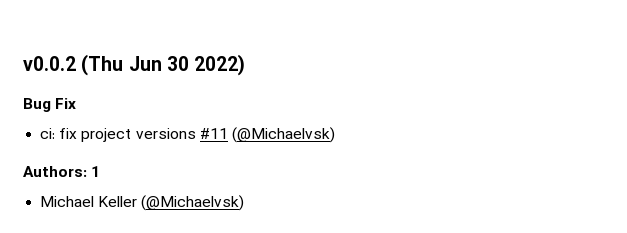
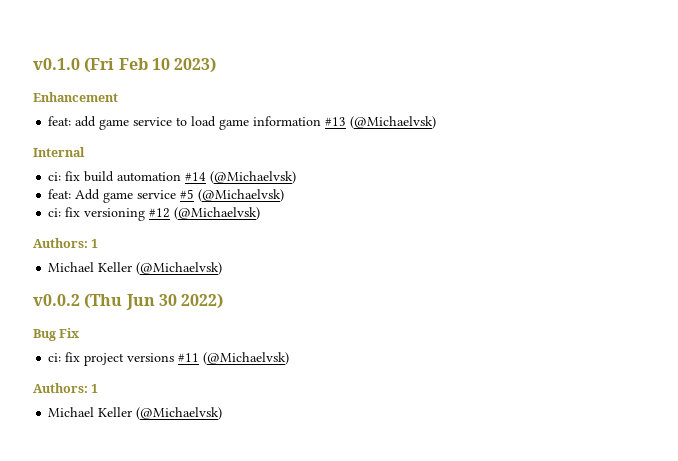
(23, 63) none -> [33,57,217,73] [33,92,118,102] [48,116,437,130] [33,147,85,157] [48,171,297,184] [48,189,285,203] [48,207,261,221] [33,238,99,248] [48,262,223,275] v0.1.0 (Fri Feb 10 2023) // Enhancement // feat: add game service to load game information #13 (@Michaelvsk) // Internal // ci: fix build automation #14 (@Michaelvsk) // feat: Add game service #5 (@Michaelvsk) // ci: fix versioning #12 (@Michaelvsk) // Authors: 1 // Michael Keller (@Michaelvsk) //

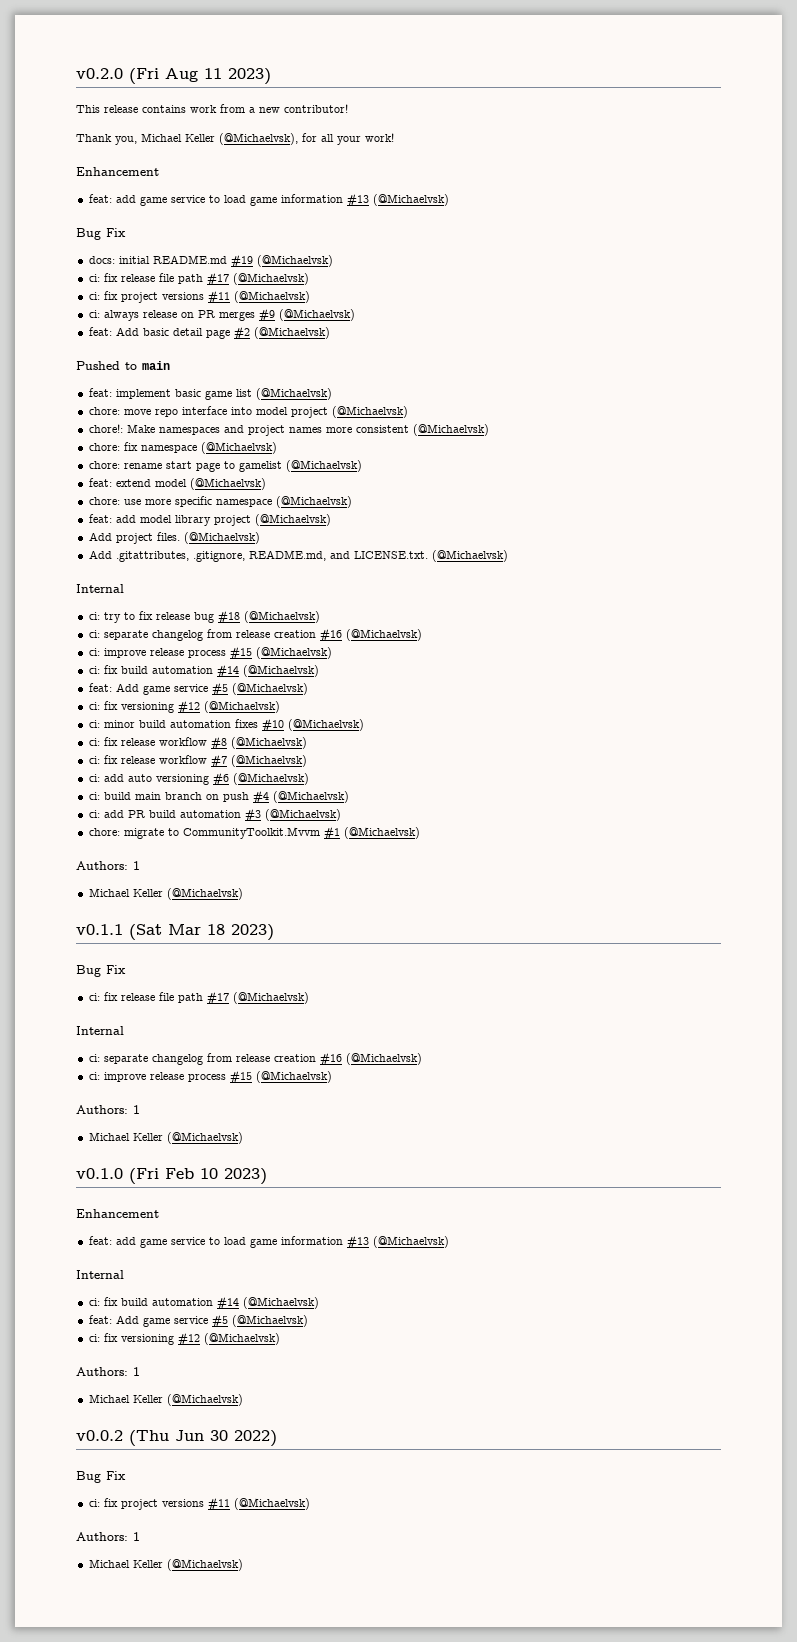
(33, 64) none -> [76,68,271,85] [76,104,348,113] [76,133,394,145] [76,167,159,176] [88,193,449,207] [76,228,126,240] [88,254,333,268] [88,272,309,286] [88,290,310,304] [88,308,355,322] [88,326,330,340] [76,361,170,370] [88,388,332,400] [88,406,408,418] [88,424,489,436] [88,442,277,454] [88,460,362,472] [88,478,266,490] [88,496,352,508] [88,514,331,526] [88,532,260,544] [88,550,508,562] [76,584,124,593] [88,610,320,624] [88,628,422,642] [88,646,332,660] [88,664,319,678] [88,682,308,696] [88,700,280,714] [88,718,364,732] [88,736,307,750] [88,754,307,768] [88,772,309,786] [88,790,349,804] [88,808,341,822] [88,826,420,840] [76,861,140,870] [88,888,243,900] [76,924,274,941] [76,965,126,977] [88,991,309,1005] [76,1026,124,1035] [88,1052,422,1066] [88,1070,332,1084] [76,1105,140,1114] [88,1132,243,1144] v0.2.0 (Fri Aug 11 2023) // This release contains work from a new contributor! // Thank you, Michael Keller (@Michaelvsk), for all your work! // Enhancement // feat: add game service to load game information #13 (@Michaelvsk) // Bug Fix // docs: initial README.md #19 (@Michaelvsk) // ci: fix release file path #17 (@Michaelvsk) // ci: fix project versions #11 (@Michaelvsk) // ci: always release on PR merges #9 (@Michaelvsk) // feat: Add basic detail page #2 (@Michaelvsk) // Pushed to main // feat: implement basic game list (@Michaelvsk) // chore: move repo interface into model project (@Michaelvsk) // chore!: Make namespaces and project names more consistent (@Michaelvsk) // chore: fix namespace (@Michaelvsk) // chore: rename start page to gamelist (@Michaelvsk) // feat: extend model (@Michaelvsk) // chore: use more specific namespace (@Michaelvsk) // feat: add model library project (@Michaelvsk) // Add project files. (@Michaelvsk) // Add .gitattributes, .gitignore, README.md, and LICENSE.txt. (@Michaelvsk) // Internal // ci: try to fix release bug #18 (@Michaelvsk) // ci: separate changelog from release creation #16 (@Michaelvsk) // ci: improve release process #15 (@Michaelvsk) // ci: fix build automation #14 (@Michaelvsk) // feat: Add game service #5 (@Michaelvsk) // ci: fix versioning #12 (@Michaelvsk) // ci: minor build automation fixes #10 (@Michaelvsk) // ci: fix release workflow #8 (@Michaelvsk) // ci: fix release workflow #7 (@Michaelvsk) // ci: add auto versioning #6 (@Michaelvsk) // ci: build main branch on push #4 (@Michaelvsk) // ci: add PR build automation #3 (@Michaelvsk) // chore: migrate to CommunityToolkit.Mvvm #1 (@Michaelvsk) // Authors: 1 // Michael Keller (@Michaelvsk) // v0.1.1 (Sat Mar 18 2023) // Bug Fix // ci: fix release file path #17 (@Michaelvsk) // Internal // ci: separate changelog from release creation #16 (@Michaelvsk) // ci: improve release process #15 (@Michaelvsk) // Authors: 1 // Michael Keller (@Michaelvsk) //

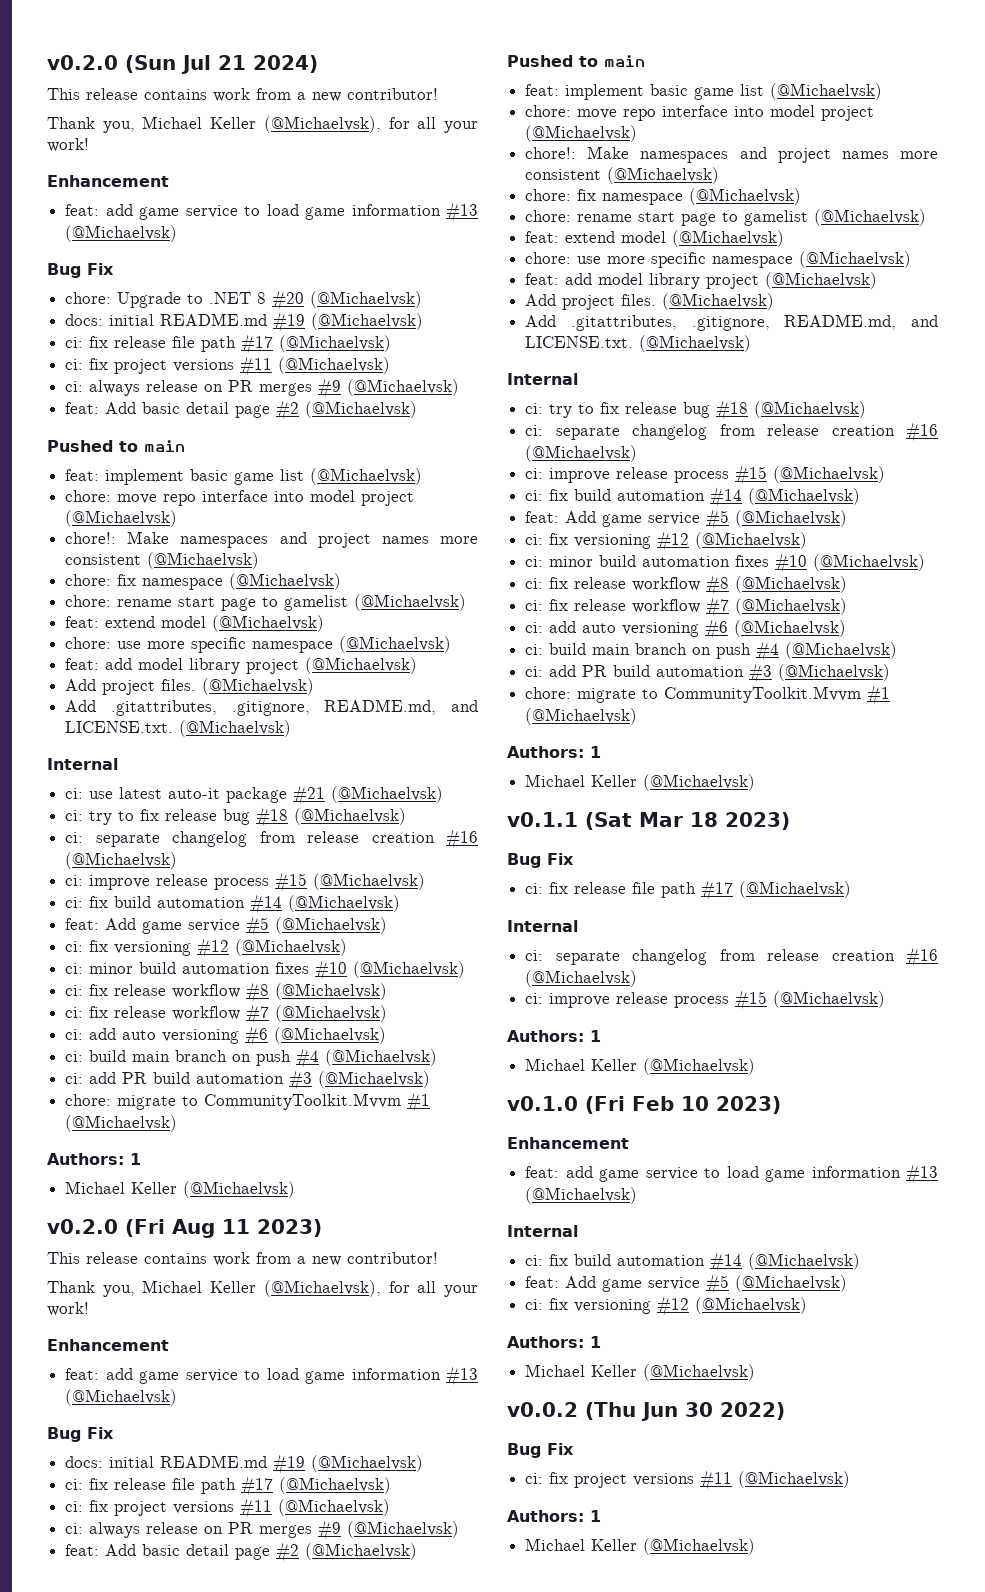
[76,68,123,79] v0.2.0 -> [47,55,318,74] [47,88,438,102] [47,116,479,133] [47,138,89,152] [47,175,169,187] [65,202,478,222] [65,225,178,242] [47,263,114,278] [65,290,423,310] [65,312,424,332] [65,334,392,354] [65,356,391,376] [65,378,460,398] [65,400,418,420] [47,440,185,452] [65,468,423,485] [65,490,415,506] [65,510,178,527] [65,531,478,548] [65,552,260,569] [65,573,342,590] [65,594,467,611] [65,615,325,632] [65,636,452,653] [65,657,418,674] [65,678,315,695] [65,699,478,716] [65,720,292,737] [47,758,118,770] [65,785,444,805] [65,807,407,827] [65,829,479,849] [65,852,178,869] [65,872,426,892] [65,894,401,914] [65,916,388,936] [65,938,348,958] [65,960,466,980] [65,982,388,1002] [65,1004,388,1024] [65,1026,387,1046] [65,1048,438,1068] [65,1070,431,1090] [65,1092,431,1112] [65,1115,178,1132] [47,1153,141,1165] [65,1181,296,1198] [47,1219,118,1234] v0.2.0 (Sun Jul 21 2024) // This release contains work from a new contributor! // Thank you, Michael Keller (@Michaelvsk), for all your work! // Enhancement // feat: add game service to load game information #13 (@Michaelvsk) // Bug Fix // chore: Upgrade to .NET 8 #20 (@Michaelvsk) // docs: initial README.md #19 (@Michaelvsk) // ci: fix release file path #17 (@Michaelvsk) // ci: fix project versions #11 (@Michaelvsk) // ci: always release on PR merges #9 (@Michaelvsk) // feat: Add basic detail page #2 (@Michaelvsk) // Pushed to main // feat: implement basic game list (@Michaelvsk) // chore: move repo interface into model project (@Michaelvsk) // chore!: Make namespaces and project names more consistent (@Michaelvsk) // chore: fix namespace (@Michaelvsk) // chore: rename start page to gamelist (@Michaelvsk) // feat: extend model (@Michaelvsk) // chore: use more specific namespace (@Michaelvsk) // feat: add model library project (@Michaelvsk) // Add project files. (@Michaelvsk) // Add .gitattributes, .gitignore, README.md, and LICENSE.txt. (@Michaelvsk) // Internal // ci: use latest auto-it package #21 (@Michaelvsk) // ci: try to fix release bug #18 (@Michaelvsk) // ci: separate changelog from release creation #16 (@Michaelvsk) // ci: improve release process #15 (@Michaelvsk) // ci: fix build automation #14 (@Michaelvsk) // feat: Add game service #5 (@Michaelvsk) // ci: fix versioning #12 (@Michaelvsk) // ci: minor build automation fixes #10 (@Michaelvsk) // ci: fix release workflow #8 (@Michaelvsk) // ci: fix release workflow #7 (@Michaelvsk) // ci: add auto versioning #6 (@Michaelvsk) // ci: build main branch on push #4 (@Michaelvsk) // ci: add PR build automation #3 (@Michaelvsk) // chore: migrate to CommunityToolkit.Mvvm #1 (@Michaelvsk) // Authors: 1 // Michael Keller (@Michaelvsk) // v0.2.0

